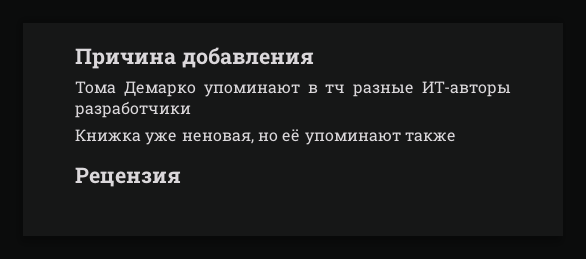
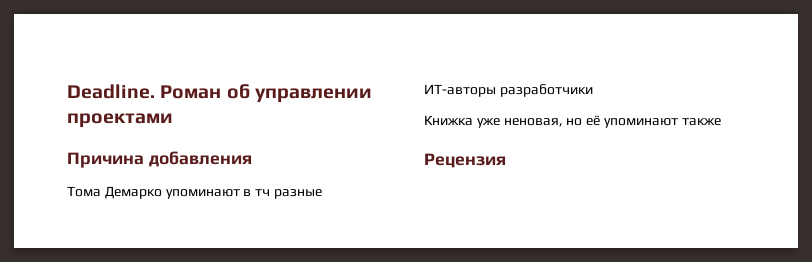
(75, 58) none -> [67,84,372,103] [67,113,173,128] Deadline. Роман об управлении проектами //

